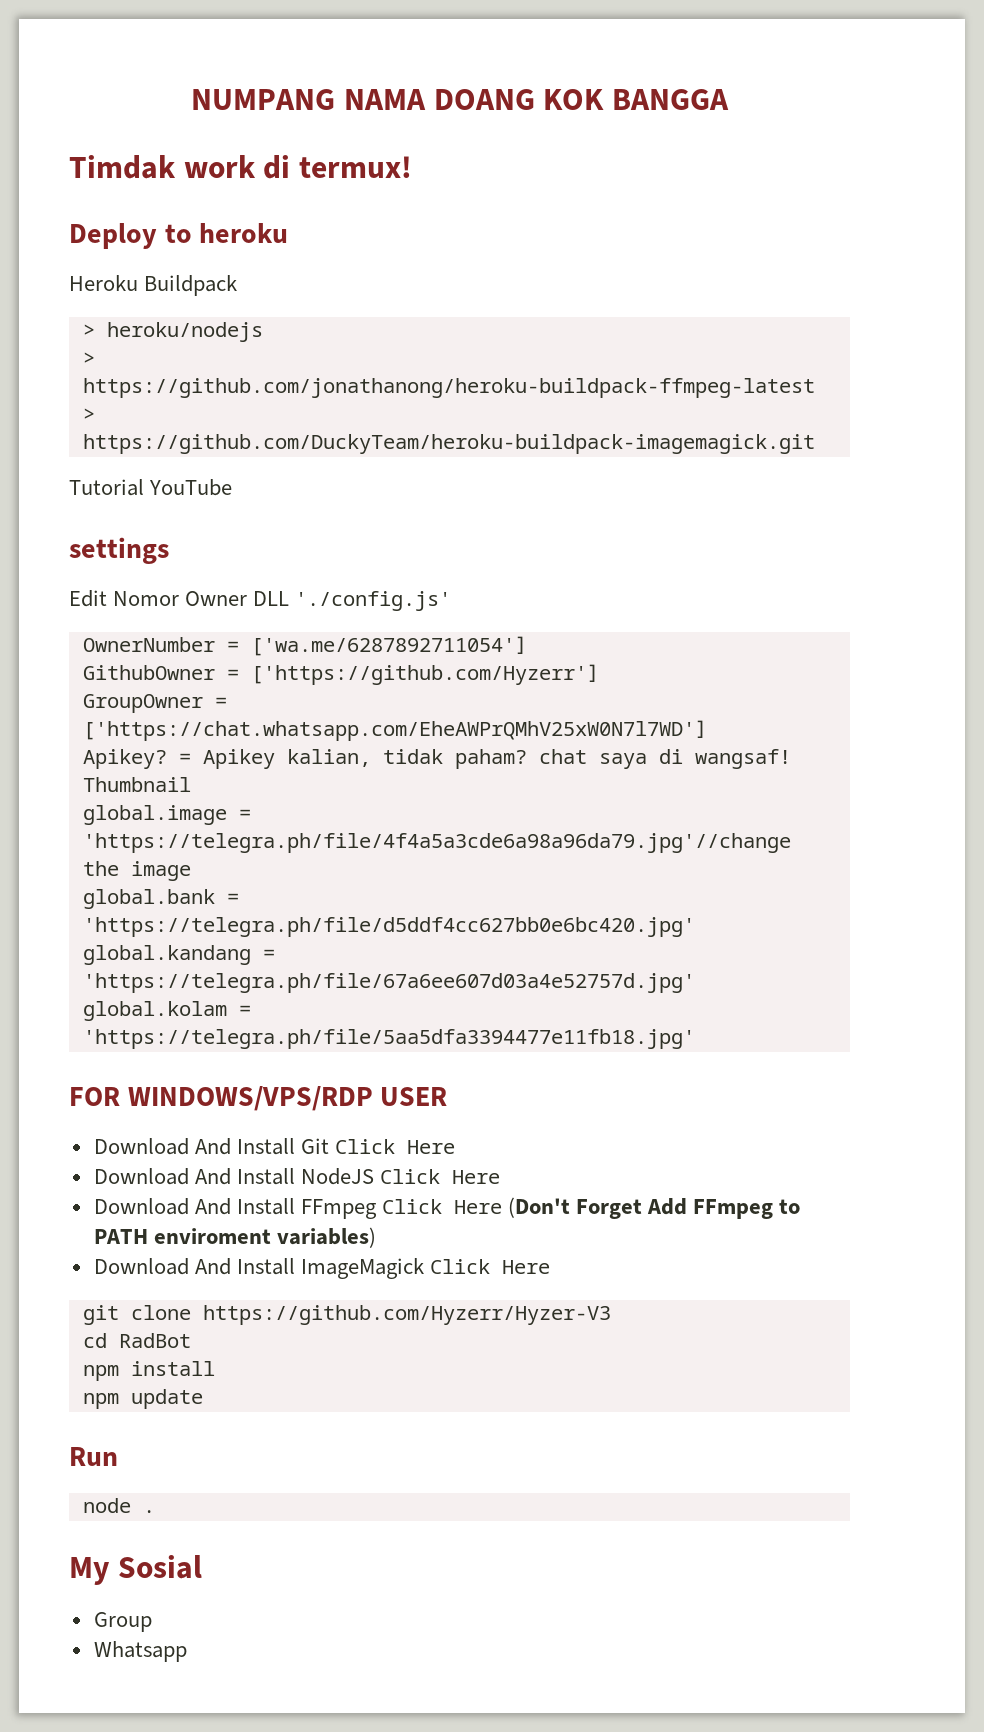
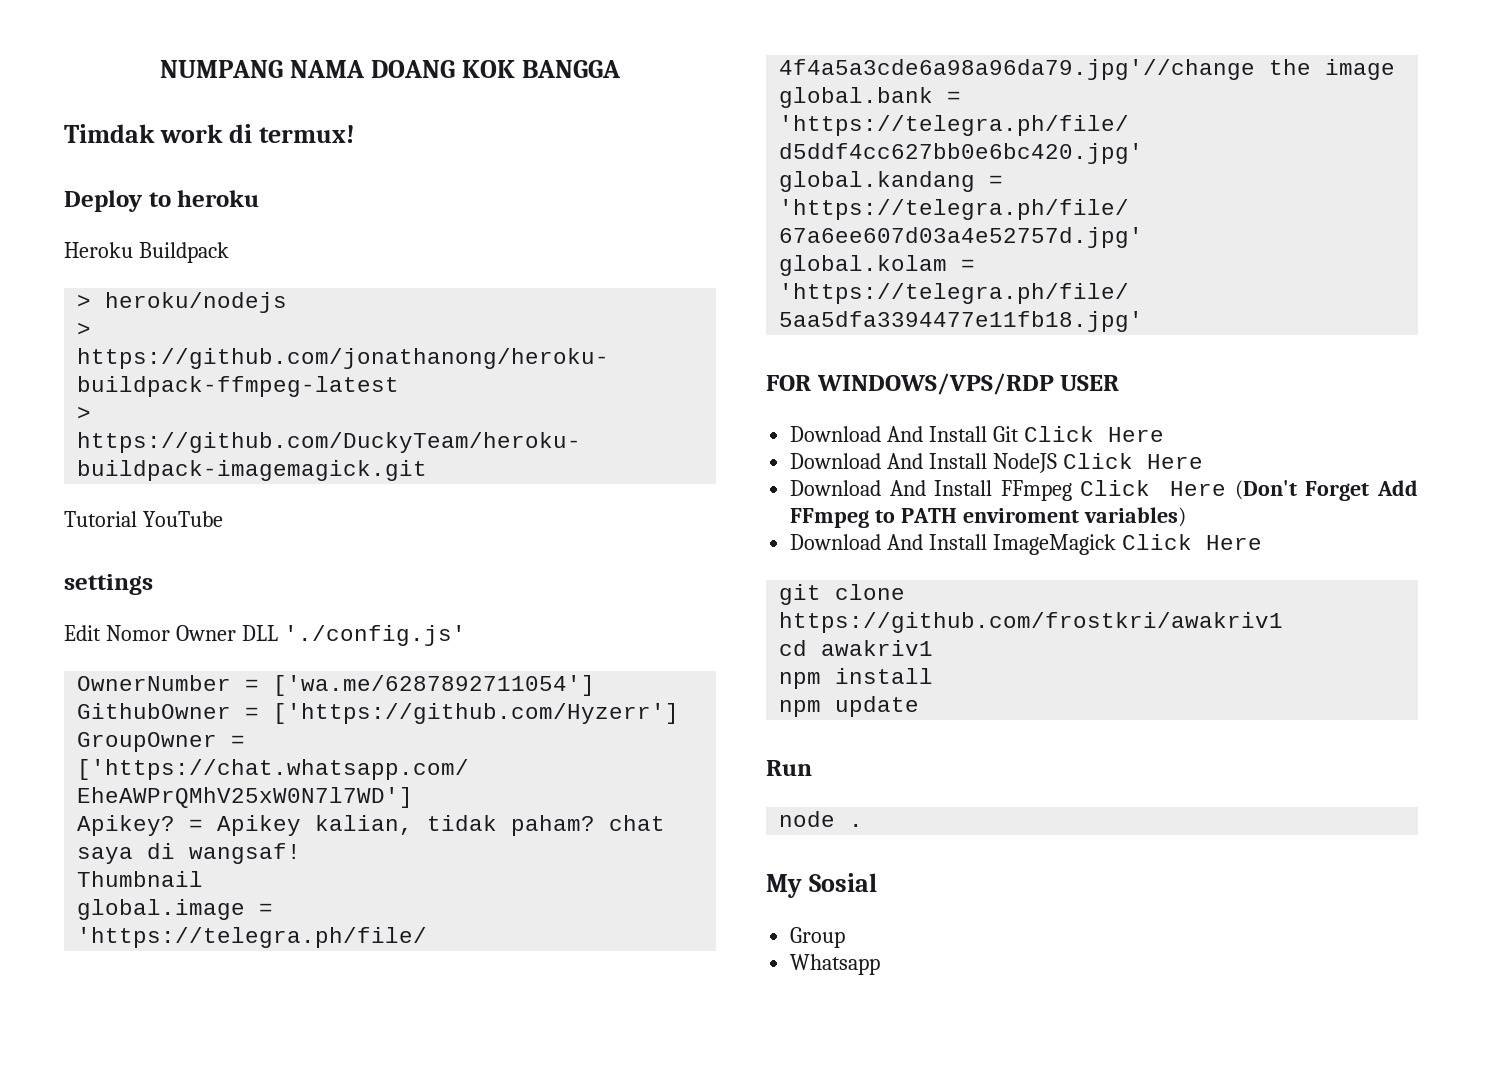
[202,1305,611,1325] https://github.com/Hyzerr/Hyzer-V3 -> [779,612,1284,633] https://github.com/frostkri/awakriv1
[118,1333,191,1348] RadBot -> [821,640,934,656] awakriv1

